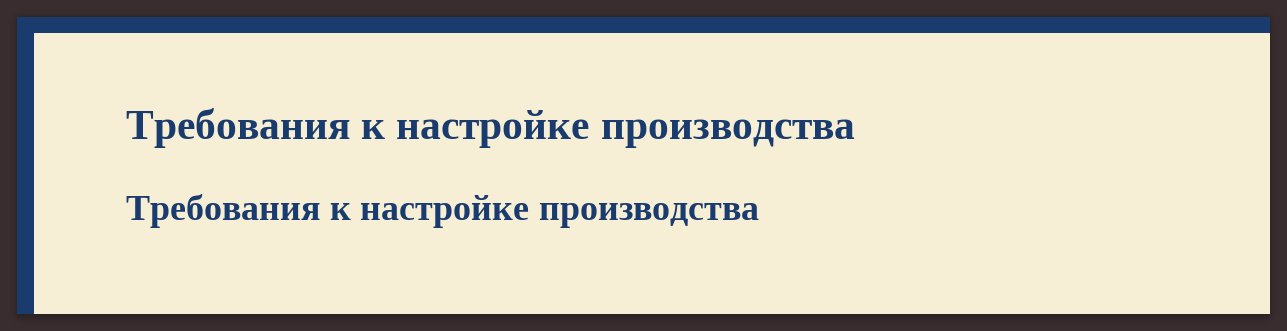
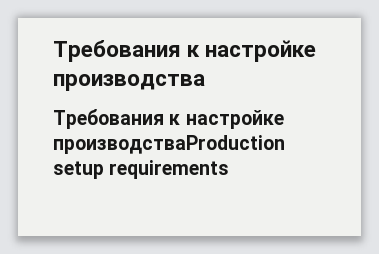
[539,203,760,228] производства -> [53,135,285,154] [53,160,230,179] производстваProduction setup requirements

